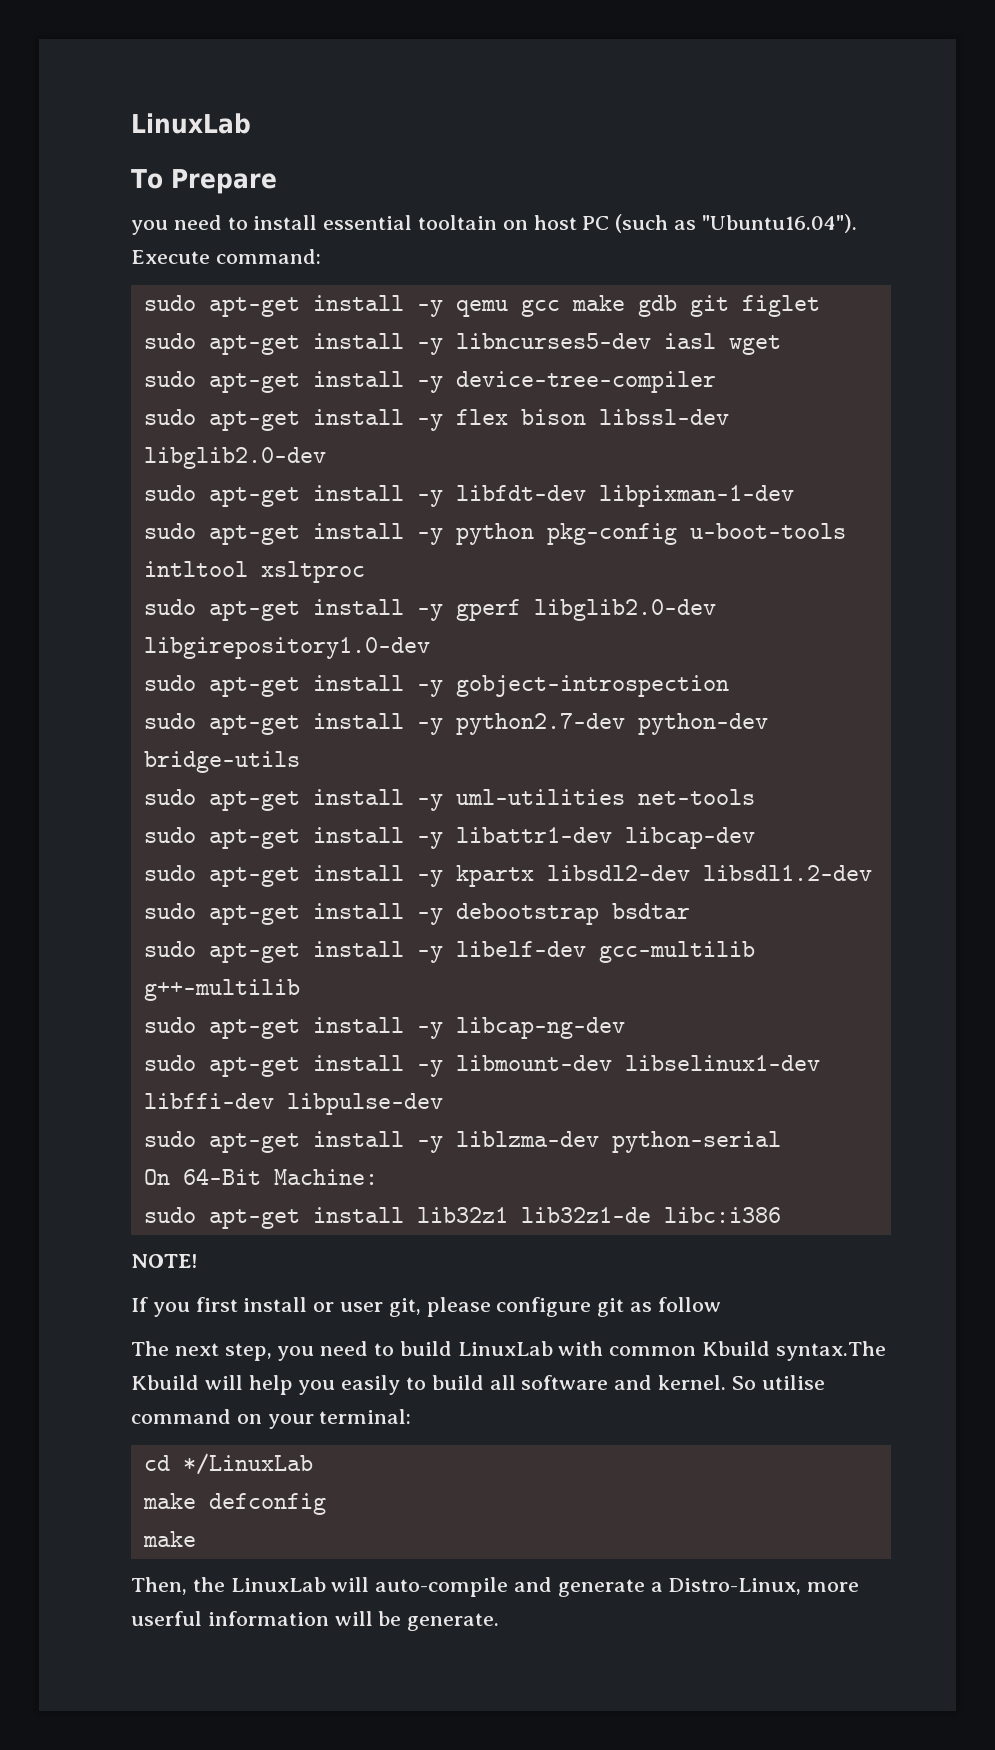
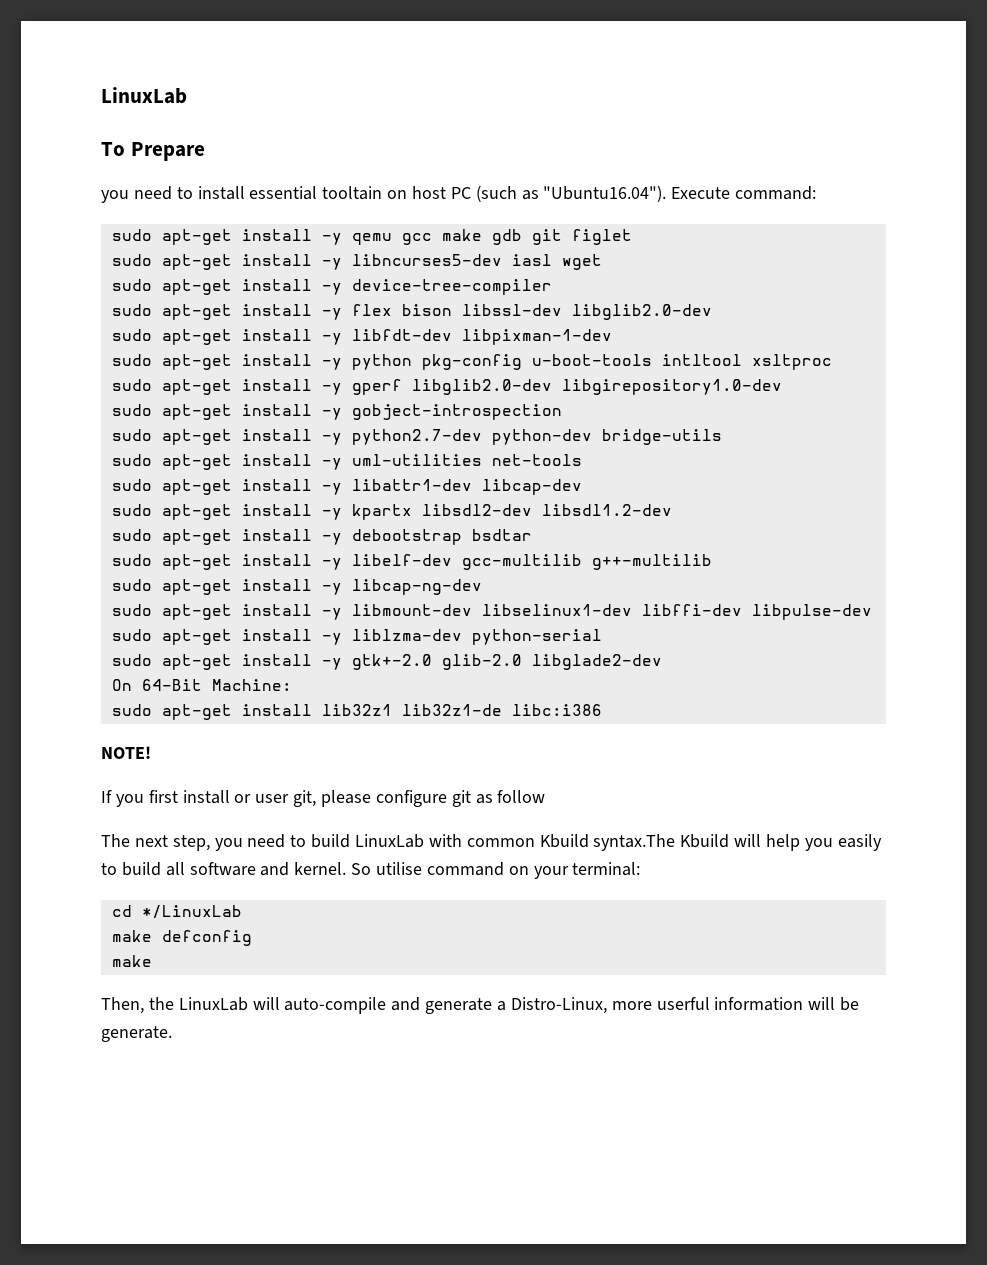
(781, 1142) none -> [111,654,662,670] // sudo apt-get install -y gtk+-2.0 glib-2.0 libglade2-dev

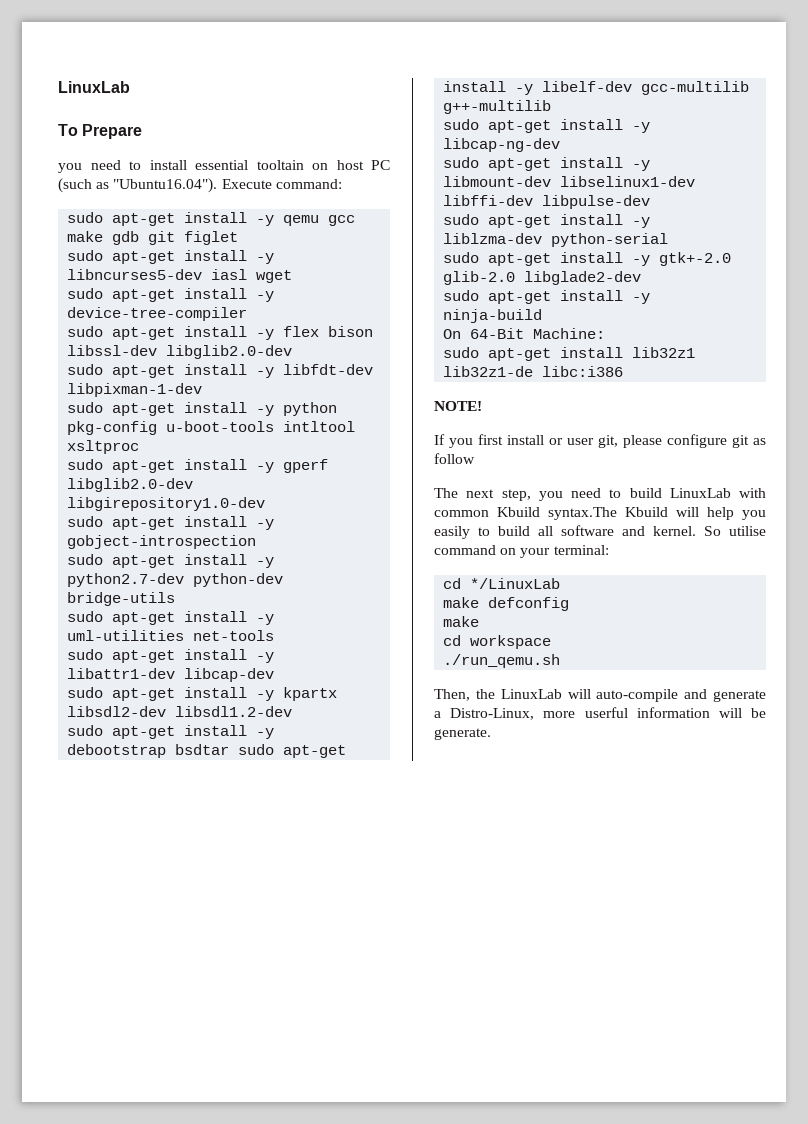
(532, 535) // -> (230, 749) none
(662, 662) none -> [443,290,651,304] [443,309,543,323] // sudo apt-get install -y ninja-build
(152, 961) none -> [443,635,552,649] [443,654,561,668] // cd workspace // ./run_qemu.sh

